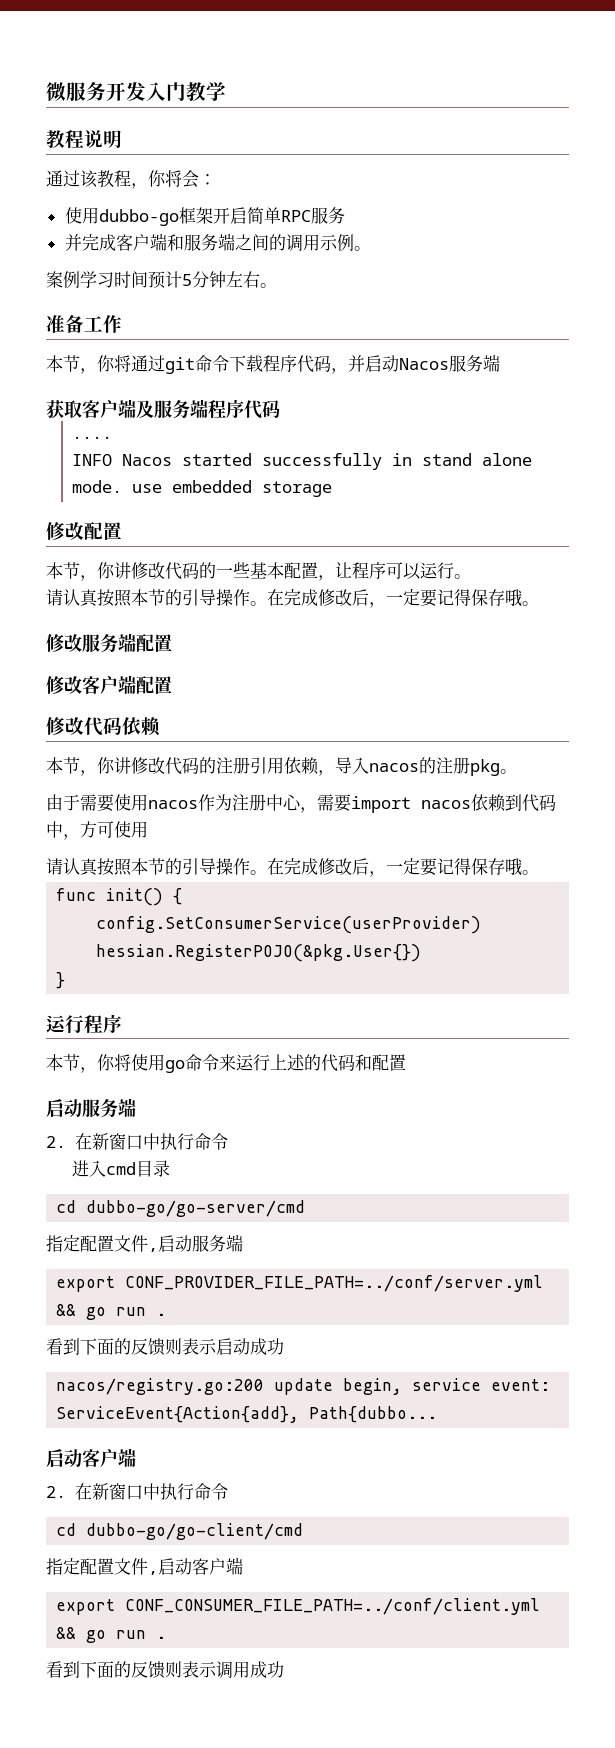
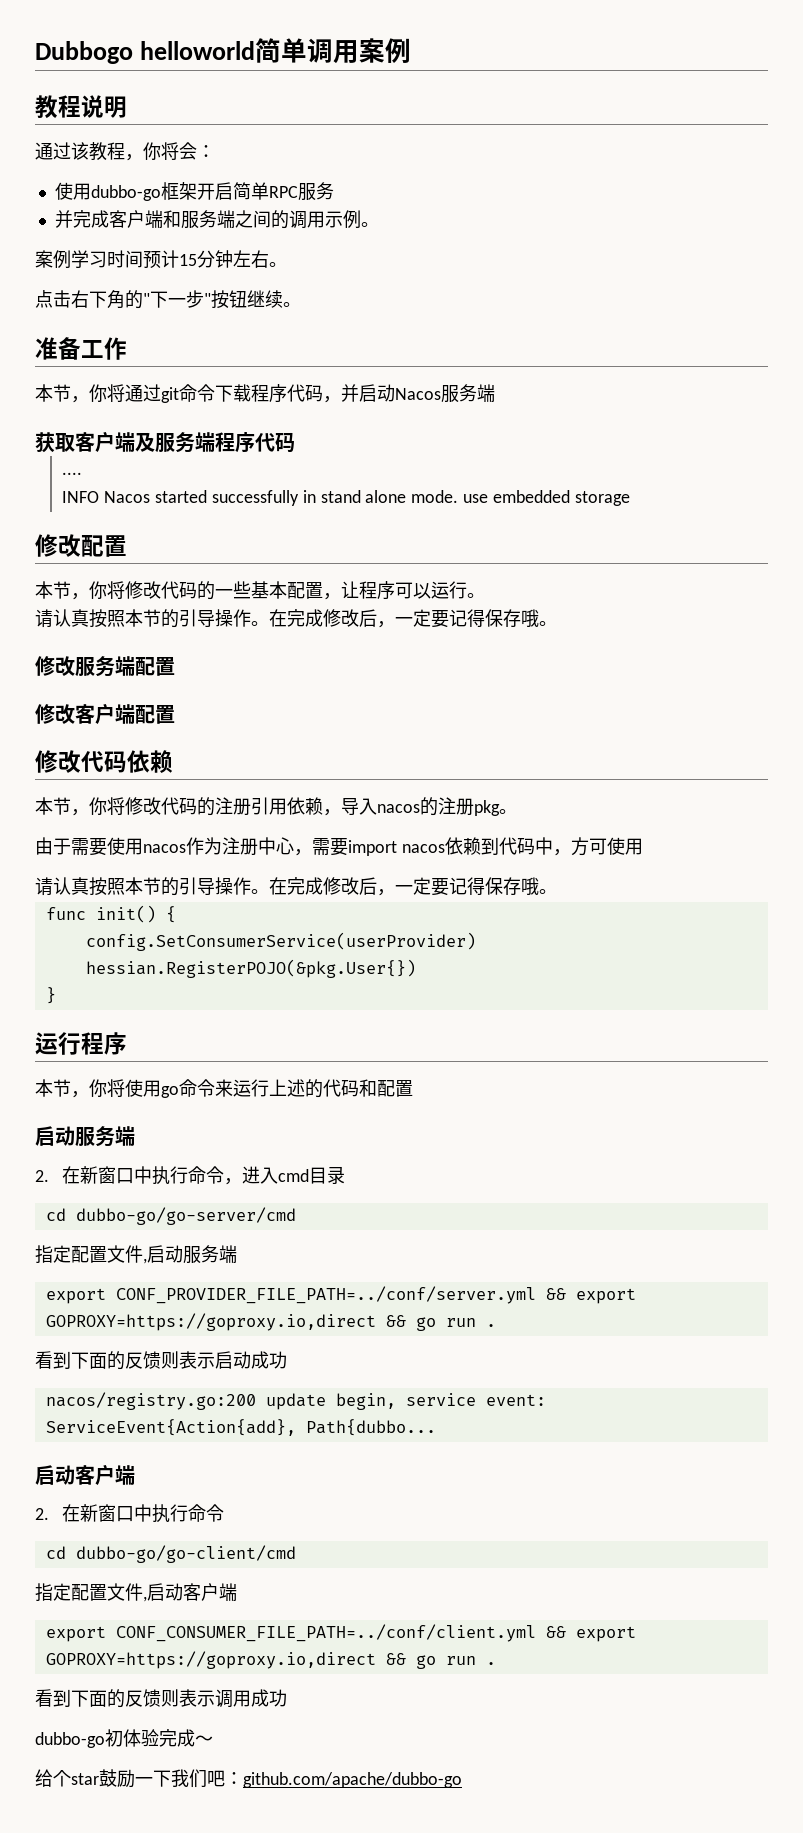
[46,82,226,101] 微服务开发入门教学 -> [35,38,411,64] Dubbogo helloworld简单调用案例
[182,274,192,286] 5 -> [179,254,197,266] 15
(277, 285) none -> [35,290,301,309] // 点击右下角的"下一步"按钮继续。
[114,562,131,579] 讲 -> [107,581,125,599] 将
[114,757,131,774] 讲 -> [107,797,125,815] 将
(228, 1141) // -> [224,1178,243,1185] ，
(77, 1310) none -> [575,1288,636,1304] [45,1313,406,1331] export GOPROXY=https://goproxy.io,direct &&
(77, 1633) none -> [575,1626,636,1642] [45,1651,406,1669] export GOPROXY=https://goproxy.io,direct &&
(284, 1669) none -> [35,1729,213,1748] [35,1769,462,1788] // dubbo-go初体验完成～ // 给个star鼓励一下我们吧：github.com/apache/dubbo-go

